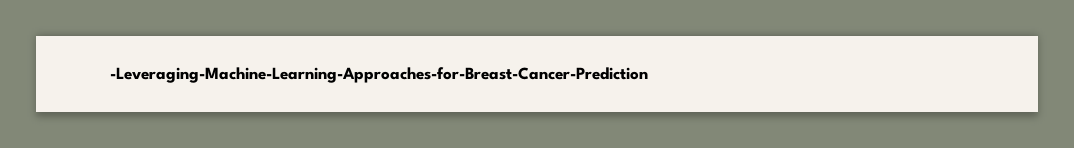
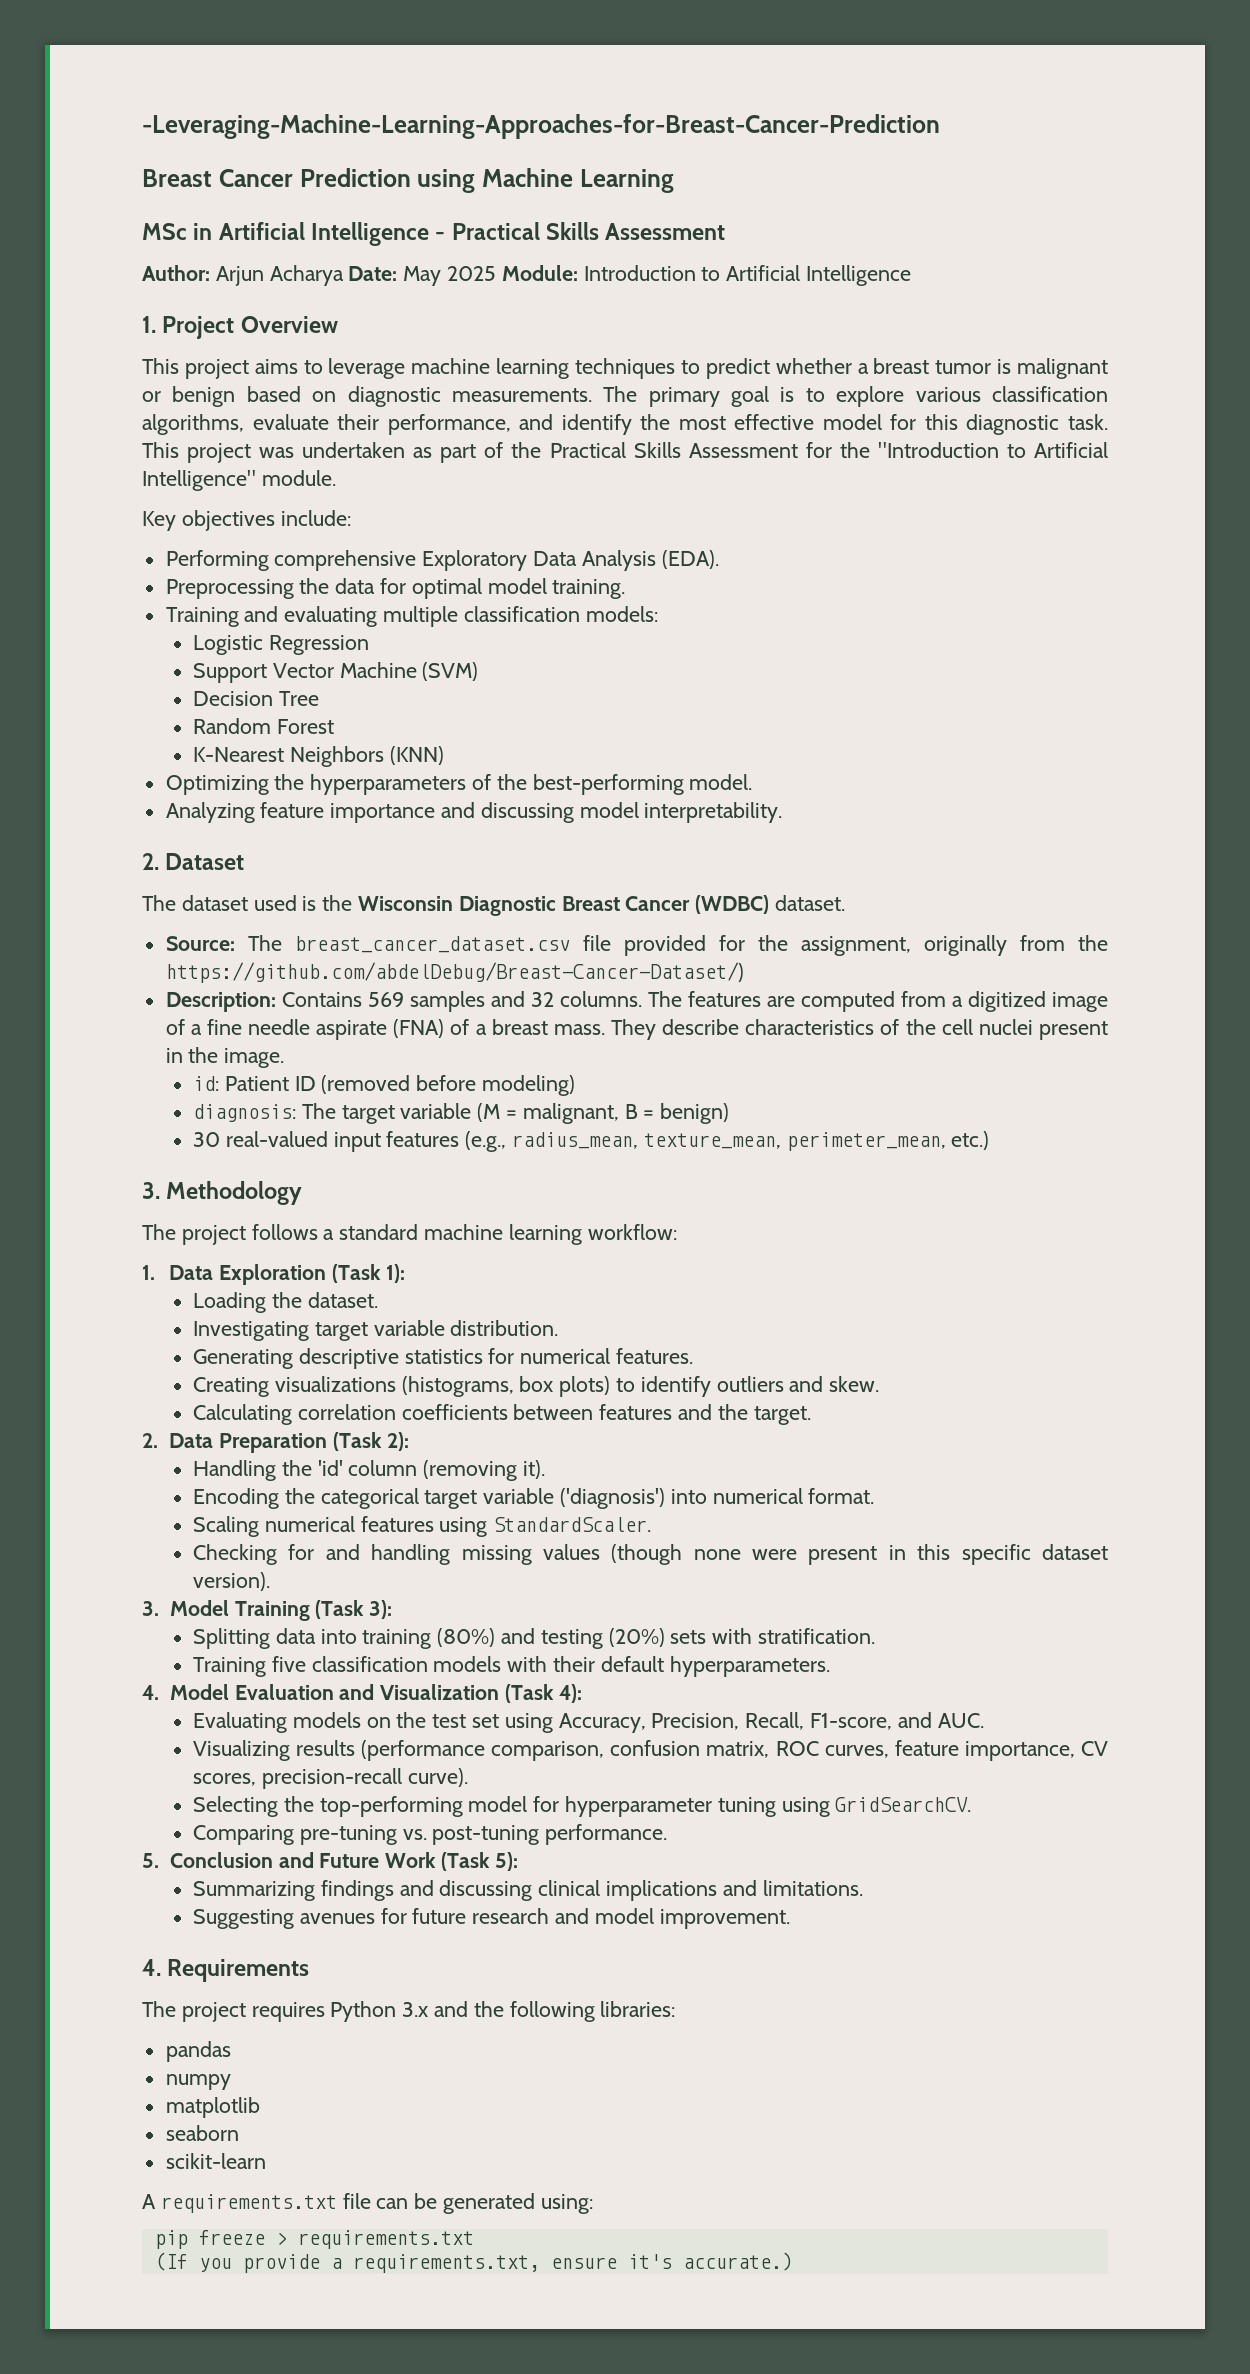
(648, 75) none -> [142,168,674,193] [142,222,726,246] [142,265,912,286] [142,316,338,339] [142,358,1108,379] [142,386,1108,407] [142,414,1108,435] [142,442,1109,463] [142,470,336,491] [142,510,351,531] [165,550,719,571] [165,578,626,599] [165,606,658,627] [192,635,369,655] [192,662,479,683] [192,691,319,706] [192,718,334,734] [192,746,444,767] [165,774,753,795] [165,802,783,823] [142,853,245,870] [142,895,846,916] [165,935,1108,956] [165,962,744,983] [165,991,1108,1012] [165,1019,1108,1040] [165,1047,285,1068] [192,1075,575,1096] [192,1103,730,1124] [192,1131,990,1152] [142,1181,303,1205] [142,1224,677,1245] [142,1264,405,1285] [192,1292,378,1313] [192,1320,559,1341] [192,1348,693,1369] [192,1376,880,1397] [192,1404,811,1425] [142,1432,409,1453] [192,1460,545,1481] [192,1488,875,1509] [192,1516,652,1537] [192,1544,1108,1565] [192,1572,270,1591] [142,1600,393,1621] [192,1628,876,1649] [192,1656,830,1677] [142,1684,582,1703] [192,1712,984,1733] [192,1740,1109,1761] [192,1768,468,1789] [192,1796,972,1817] [192,1824,668,1845] [142,1852,518,1871] [192,1880,863,1901] [192,1908,790,1929] [142,1959,310,1982] [142,2001,676,2022] [165,2041,231,2062] [165,2074,231,2090] [165,2097,260,2118] [165,2125,239,2141] [165,2153,266,2169] [142,2193,593,2214] [154,2230,474,2249] [154,2252,793,2273] // Breast Cancer Prediction using Machine Learning // MSc in Artificial Intelligence - Practical Skills Assessment // Author: Arjun Acharya Date: May 2025 Module: Introduction to Artificial Intelligence // 1. Project Overview // This project aims to leverage machine learning techniques to predict whether a breast tumor is malignant or benign based on diagnostic measurements. The primary goal is to explore various classification algorithms, evaluate their performance, and identify the most effective model for this diagnostic task. This project was undertaken as part of the Practical Skills Assessment for the "Introduction to Artificial Intelligence" module. // Key objectives include: // Performing comprehensive Exploratory Data Analysis (EDA). // Preprocessing the data for optimal model training. // Training and evaluating multiple classification models: // Logistic Regression // Support Vector Machine (SVM) // Decision Tree // Random Forest // K-Nearest Neighbors (KNN) // Optimizing the hyperparameters of the best-performing model. // Analyzing feature importance and discussing model interpretability. // 2. Dataset // The dataset used is the Wisconsin Diagnostic Breast Cancer (WDBC) dataset. // Source: The breast_cancer_dataset.csv file provided for the assignment, originally from the https://github.com/abdelDebug/Breast-Cancer-Dataset/) // Description: Contains 569 samples and 32 columns. The features are computed from a digitized image of a fine needle aspirate (FNA) of a breast mass. They describe characteristics of the cell nuclei present in the image. // id: Patient ID (removed before modeling) // diagnosis: The target variable (M = malignant, B = benign) // 30 real-valued input features (e.g., radius_mean, texture_mean, perimeter_mean, etc.) // 3. Methodology // The project follows a standard machine learning workflow: // 1. Data Exploration (Task 1): // Loading the dataset. // Investigating target variable distribution. // Generating descriptive statistics for numerical features. // Creating visualizations (histograms, box plots) to identify outliers and skew. // Calculating correlation coefficients between features and the target. // 2. Data Preparation (Task 2): // Handling the 'id' column (removing it). // Encoding the categorical target variable ('diagnosis') into numerical format. // Scaling numerical features using StandardScaler. // Checking for and handling missing values (though none were present in this specific dataset version). // 3. Model Training (Task 3): // Splitting data into training (80%) and testing (20%) sets with stratification. // Training five classification models with their default hyperparameters. // 4. Model Evaluation and Visualization (Task 4): // Evaluating models on the test set using Accuracy, Precision, Recall, F1-score, and AUC. // Visualizing results (performance comparison, confusion matrix, ROC curves, feature importance, CV scores, precision-recall curve). // Selecting the top-performing model for hyperparameter tuning using GridSearchCV. // Comparing pre-tuning vs. post-tuning performance. // 5. Conclusion and Future Work (Task 5): // Summarizing findings and discussing clinical implications and limitations. // Suggesting avenues for future research and model improvement. // 4. Requirements // The project requires Python 3.x and the following libraries: // pandas // numpy // matplotlib // seaborn // scikit-learn // A requirements.txt file can be generated using: // pip freeze > requirements.txt // (If you provide a requirements.txt, ensure it's accurate.)

